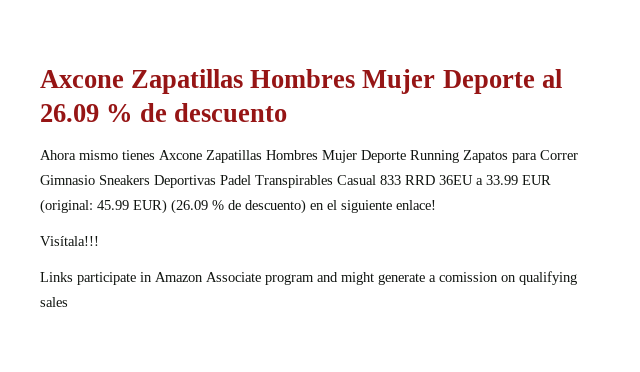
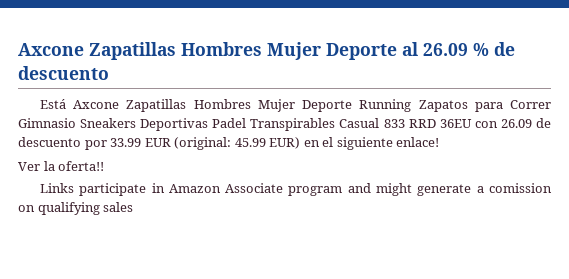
[40,150,155,160] Ahora mismo tienes -> [39,99,66,109] Está
[476,178,483,185] a -> [474,118,551,128] [18,137,107,150] con 26.09 de descuento por
[171,199,306,214] (26.09 % de descuento) -> (301, 143) none
[40,236,99,246] Visítala!!! -> [18,161,105,171] Ver la oferta!!

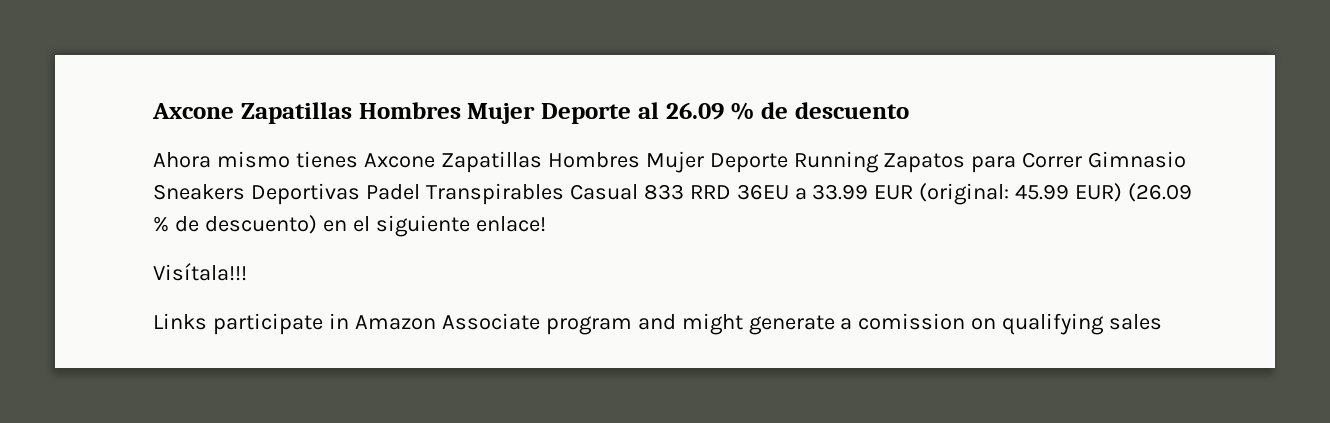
[39,99,66,109] Está -> [153,151,358,168] Ahora mismo tienes
[474,118,551,128] [18,137,107,150] con 26.09 de descuento por -> [794,188,807,200] a
(301, 143) none -> [1128,183,1193,202] [153,215,317,234] (26.09 % de descuento)
[18,161,105,171] Ver la oferta!! -> [153,263,247,281] Visítala!!!

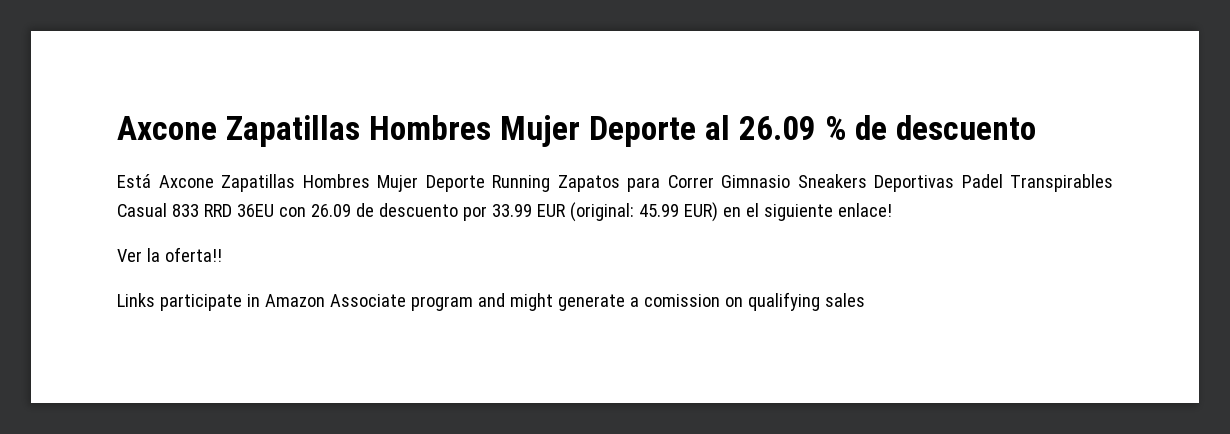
[153,151,358,168] Ahora mismo tienes -> [117,174,151,188] Está
[794,188,807,200] a -> [278,203,487,221] con 26.09 de descuento por
[1128,183,1193,202] [153,215,317,234] (26.09 % de descuento) -> (718, 212) none
[153,263,247,281] Visítala!!! -> [117,247,222,262] Ver la oferta!!

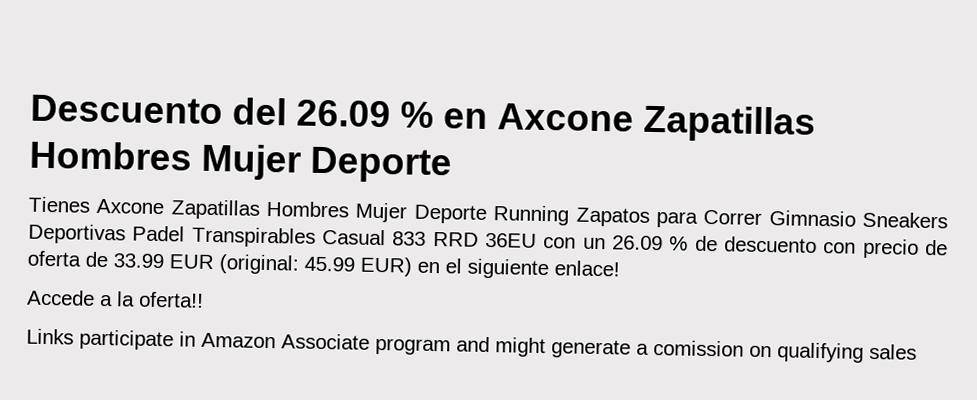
[117,115,1037,147] [117,174,151,188] Axcone Zapatillas Hombres Mujer Deporte al 26.09 % de descuento // Está -> [30,94,816,143] [29,140,452,184] [28,196,90,213] Descuento del 26.09 % en Axcone Zapatillas Hombres Mujer Deporte // Tienes
[310,203,487,221] 26.09 de descuento por -> [582,235,949,259] [27,250,108,268] un 26.09 % de descuento con precio de oferta de
[117,249,142,262] Ver -> [27,289,113,307] Accede a

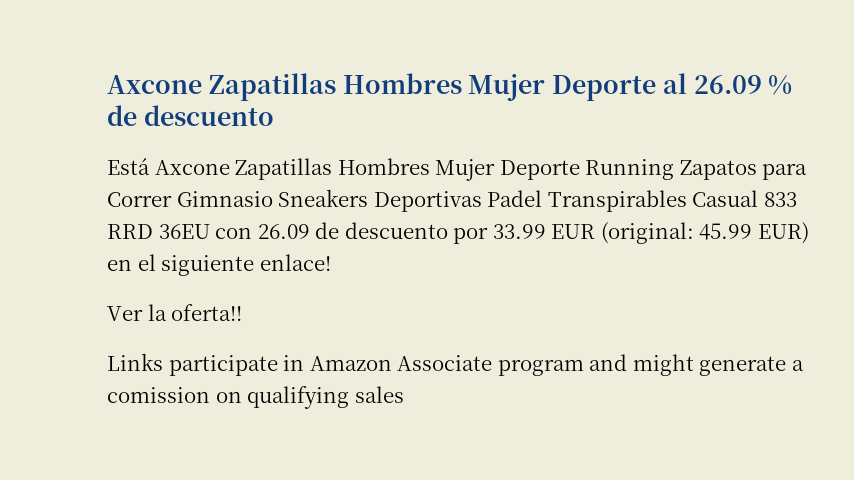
[30,94,816,143] [29,140,452,184] [28,196,90,213] Descuento del 26.09 % en Axcone Zapatillas Hombres Mujer Deporte // Tienes -> [107,73,793,101] [107,105,274,126] [107,158,150,175] Axcone Zapatillas Hombres Mujer Deporte al 26.09 % de descuento // Está
[582,235,949,259] [27,250,108,268] un 26.09 % de descuento con precio de oferta de -> [257,222,489,244] 26.09 de descuento por
[27,289,113,307] Accede a -> [107,306,143,321] Ver

